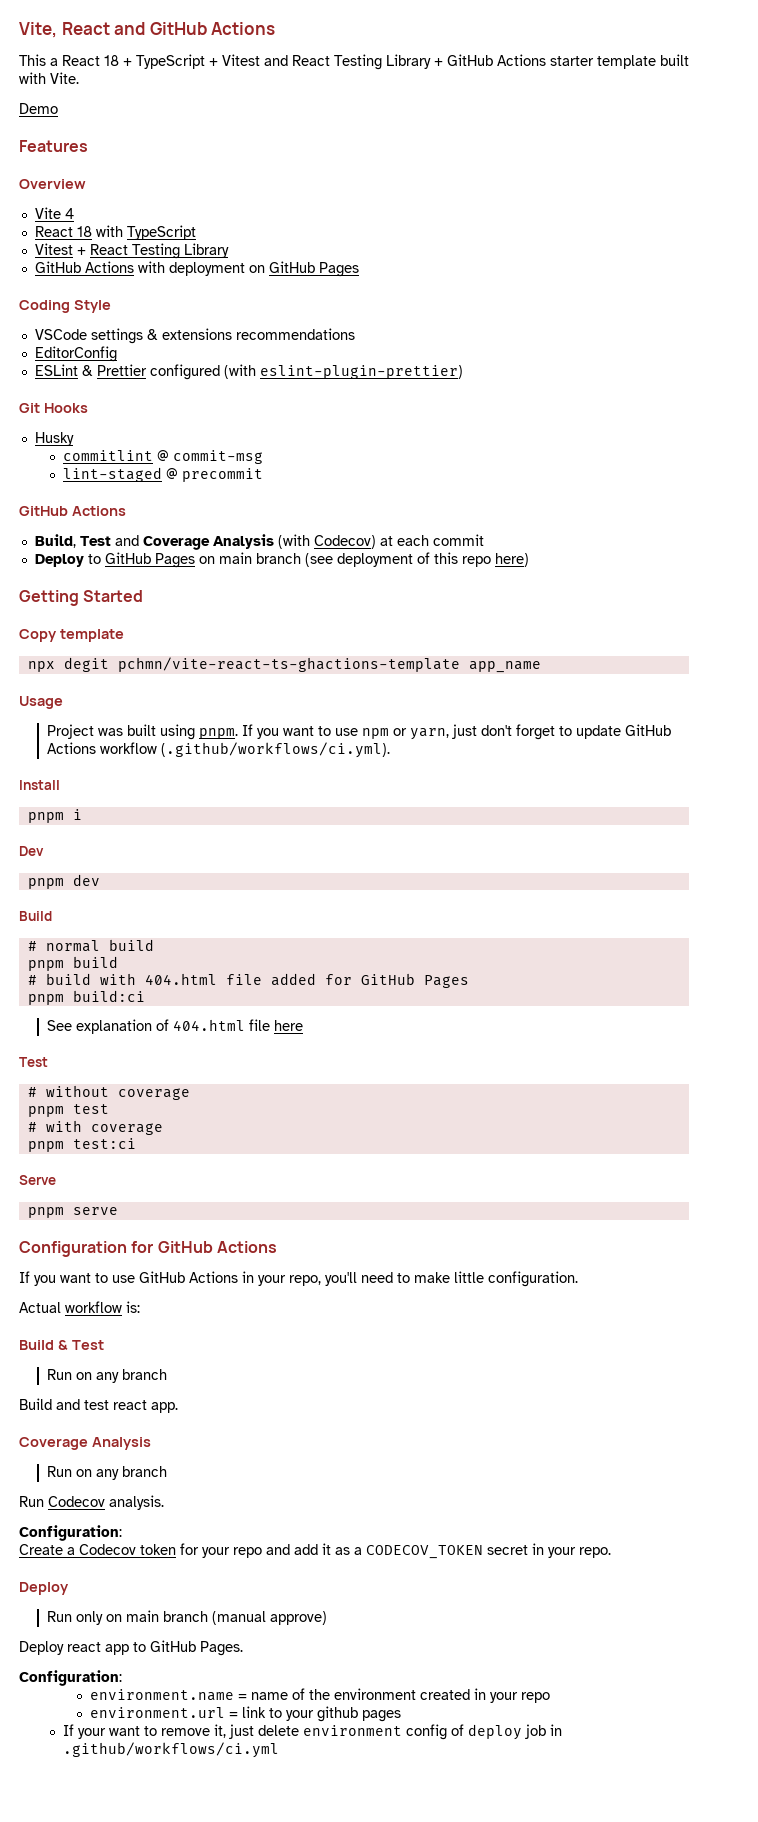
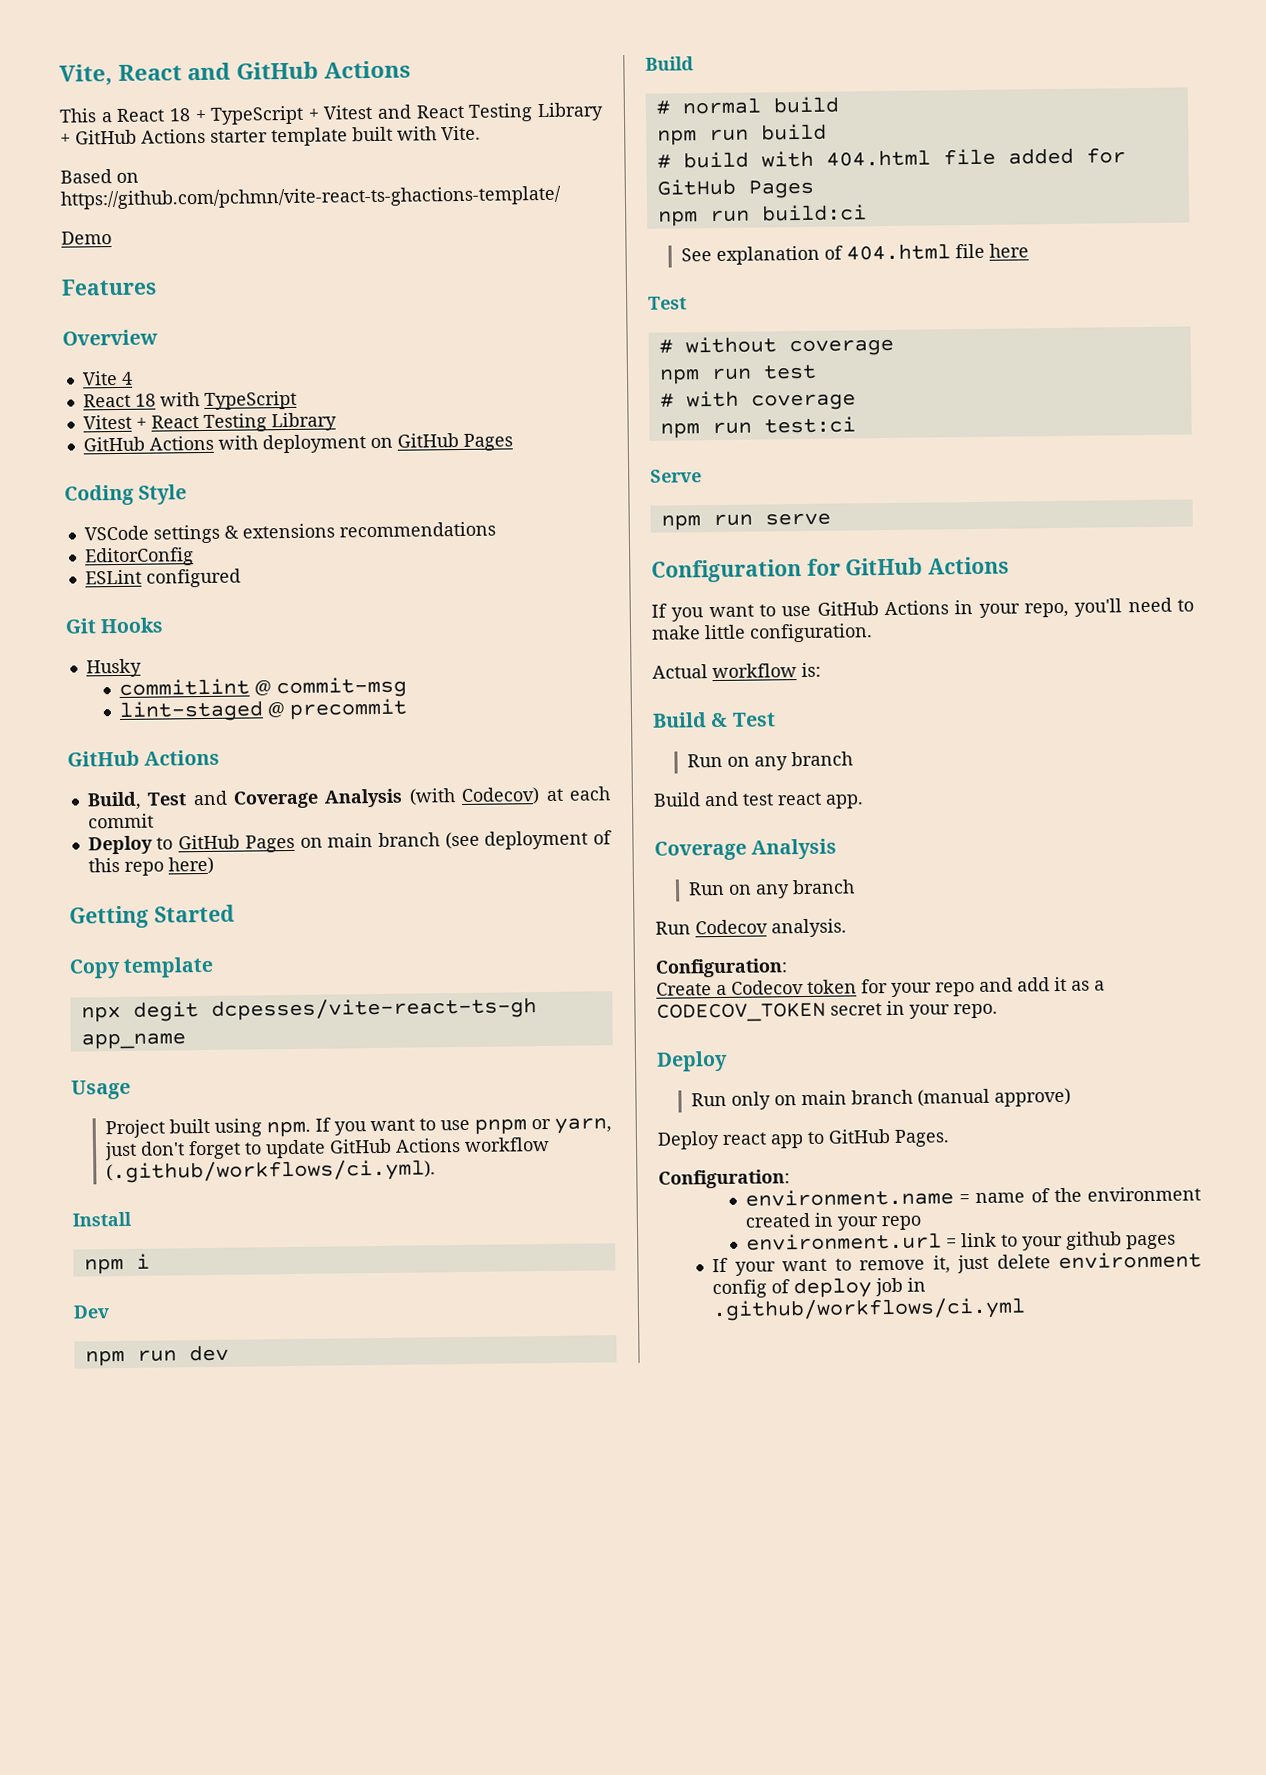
(79, 78) none -> [60,169,139,184] [60,185,562,210] // Based on https://github.com/pchmn/vite-react-ts-ghactions-template/
[81,364,147,376] & Prettier -> (142, 577) none
[223,364,463,379] (with eslint-plugin-prettier) -> (241, 578) none
[117,657,460,672] pchmn/vite-react-ts-ghactions-template -> [210,997,537,1021] dcpesses/vite-react-ts-gh
[97,728,123,736] was -> (165, 1129) none
[198,724,389,739] pnpm. If you want to use npm -> [265,1117,527,1138] npm. If you want to use pnpm
[27,812,64,823] pnpm -> [83,1257,124,1275] npm
[27,878,64,889] pnpm -> [84,1349,177,1367] npm run
[27,960,64,971] pnpm -> [656,128,749,146] npm run
[27,994,64,1005] pnpm -> [657,209,750,227] npm run
[27,1106,64,1117] pnpm -> [658,367,752,385] npm run
[27,1141,64,1152] pnpm -> [659,421,752,439] npm run
[27,1207,64,1218] pnpm -> [660,513,753,531] npm run

